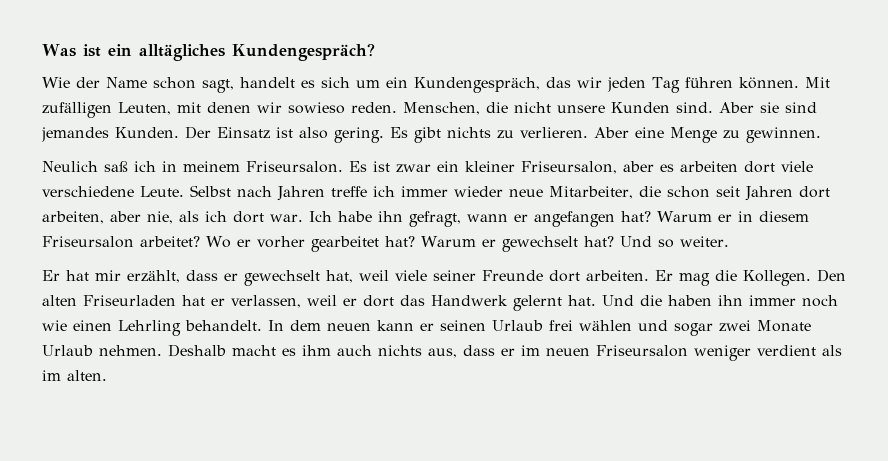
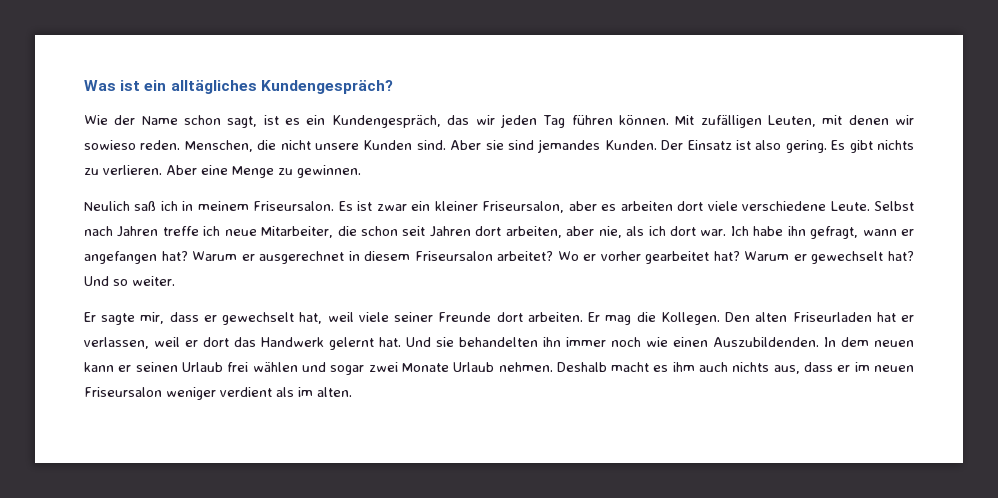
[240,77,380,88] handelt es sich um -> [263,115,301,125] ist es
[401,186,503,197] immer wieder -> (221, 231) none
(732, 218) none -> [259,251,345,264] ausgerechnet
[66,270,180,283] hat mir erzählt, -> [101,312,165,325] sagte mir,
[640,295,712,306] die haben -> [436,337,538,347] sie behandelten
[118,320,262,336] Lehrling behandelt. -> [713,337,819,347] Auszubildenden.

